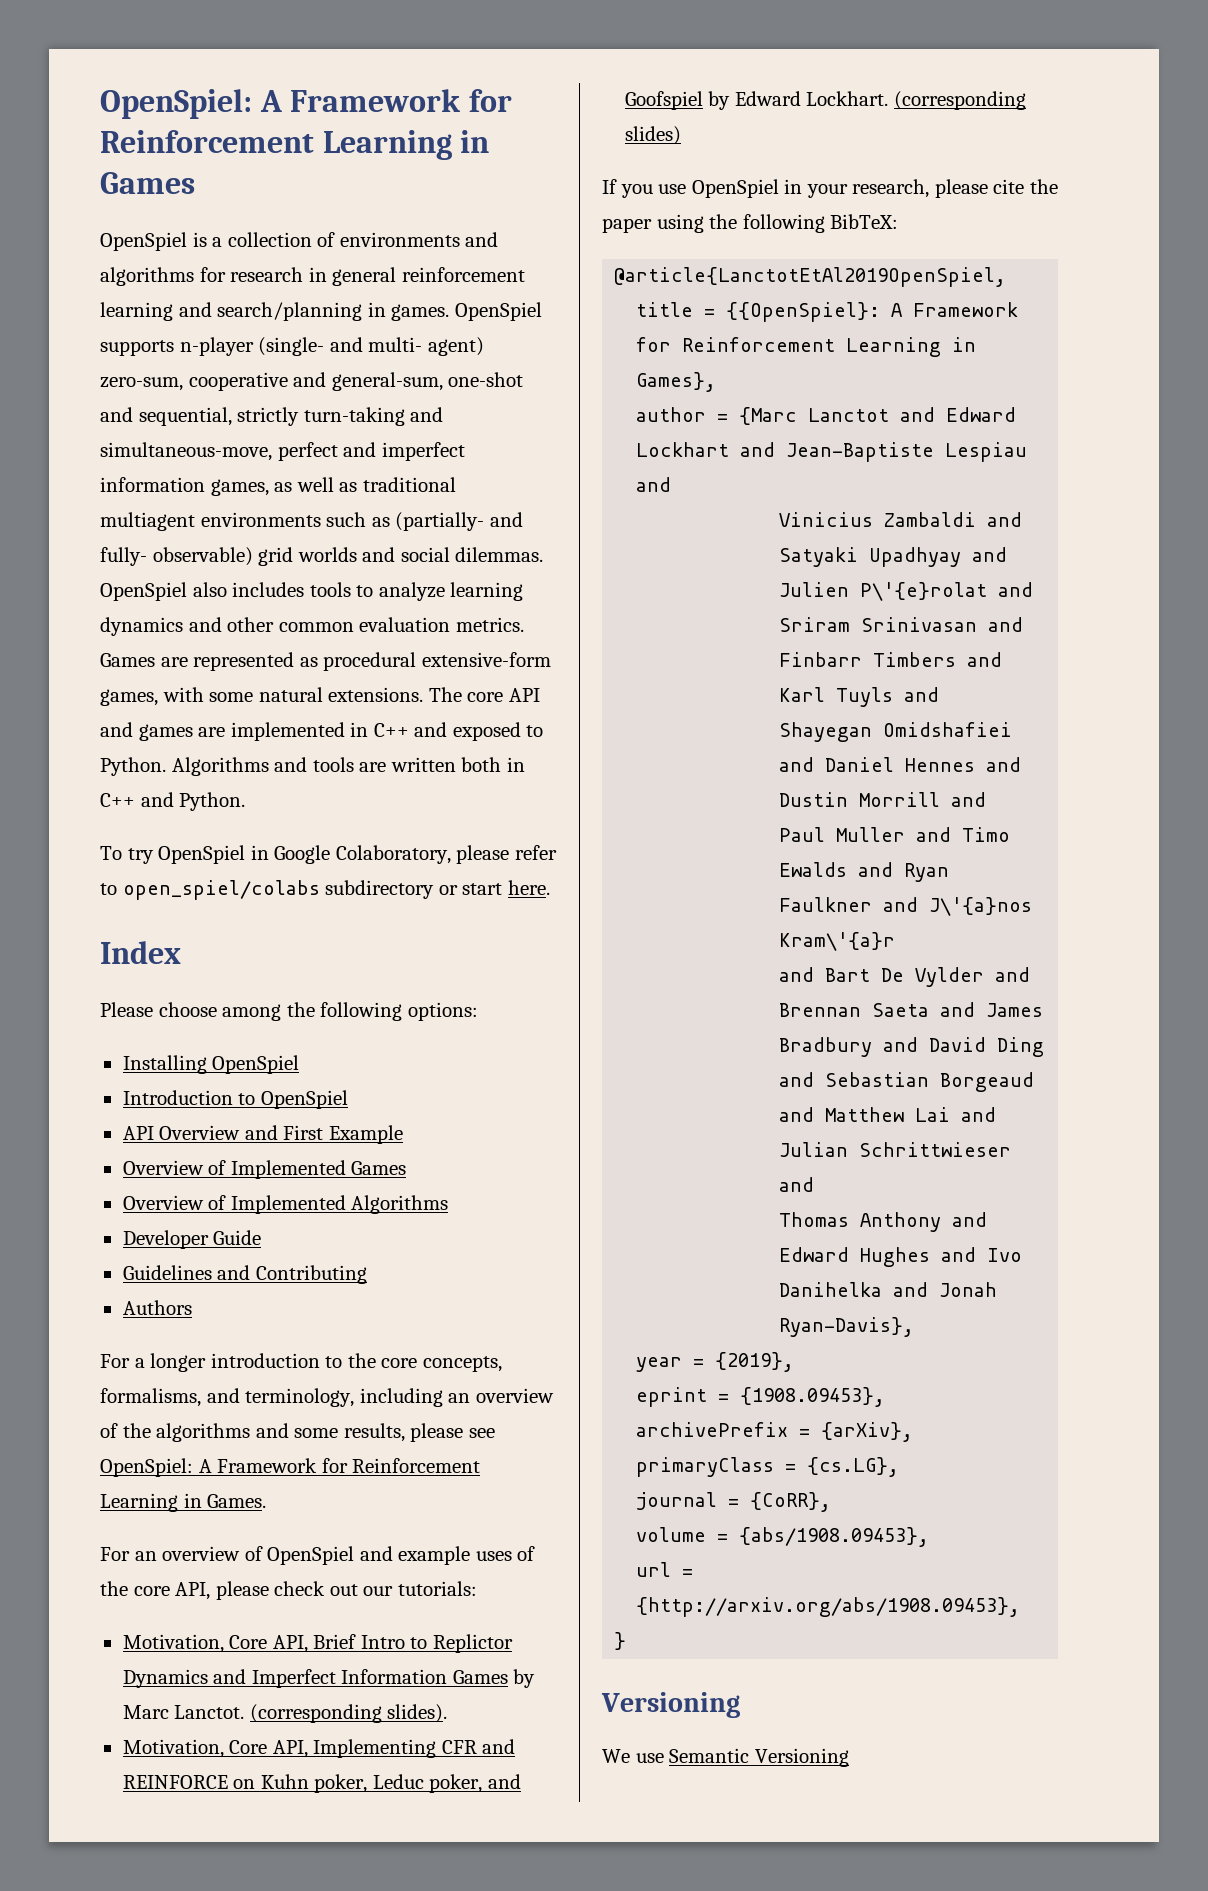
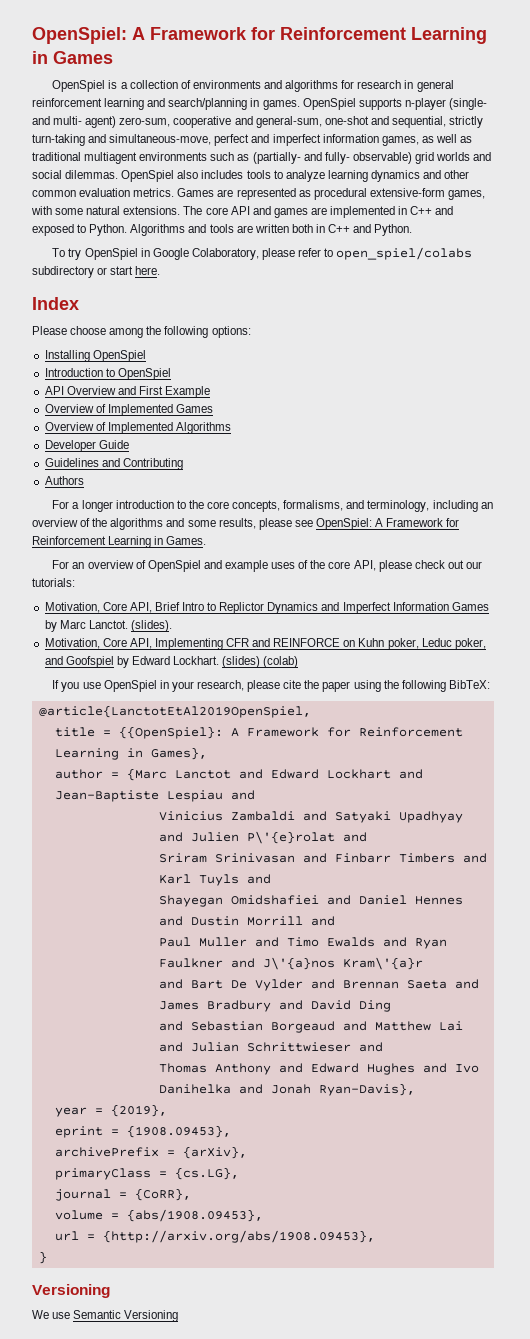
[249,1704,448,1723] (corresponding slides). -> [130,620,172,632] (slides).
[893,91,1026,110] [624,126,681,145] (corresponding slides) -> [222,656,299,668] (slides) (colab)

